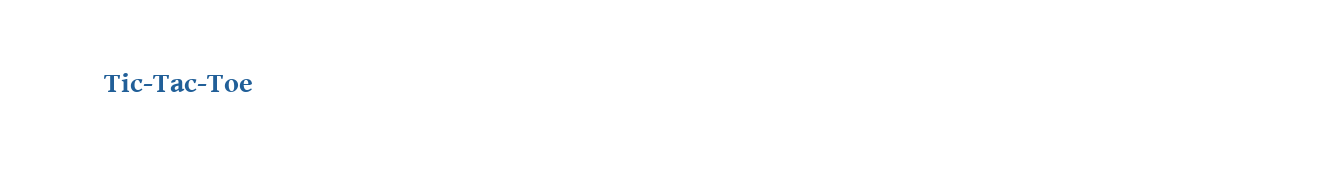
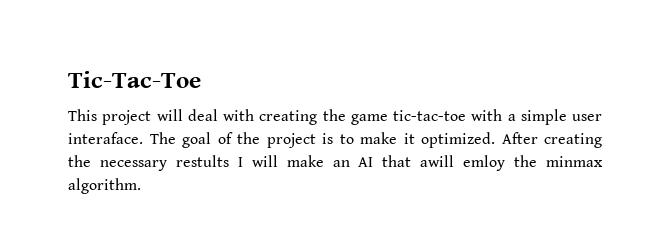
(253, 82) none -> [68,109,602,125] [68,132,602,148] [68,155,604,171] [68,178,141,194] // This project will deal with creating the game tic-tac-toe with a simple user interaface. The goal of the project is to make it optimized. After creating the necessary restults I will make an AI that awill emloy the minmax algorithm.

